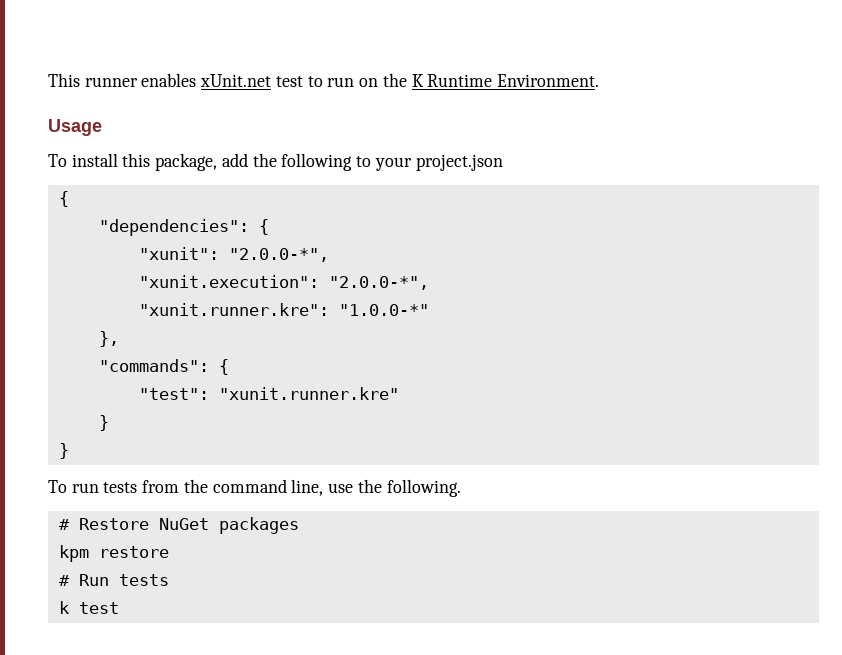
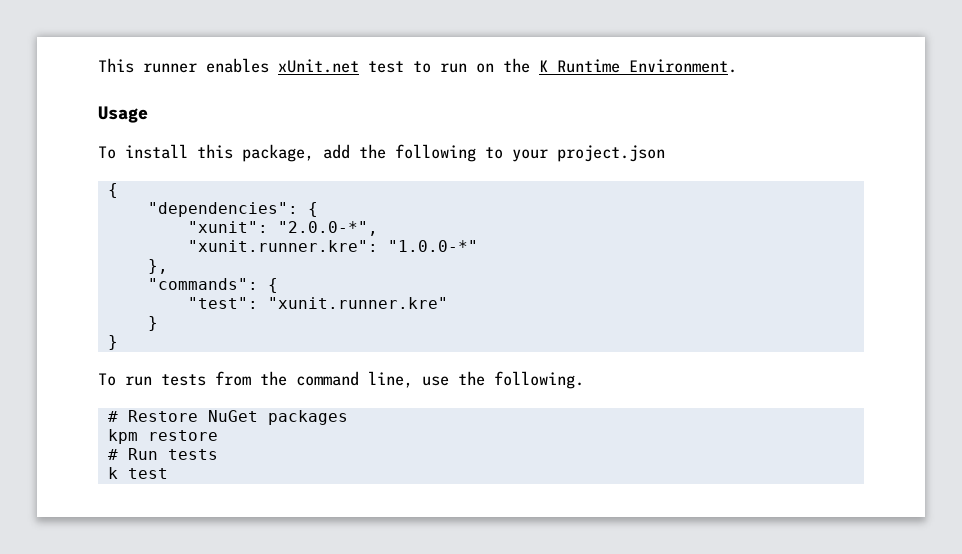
[138,275,429,290] // "xunit.execution": "2.0.0-*", -> (378, 228) none

